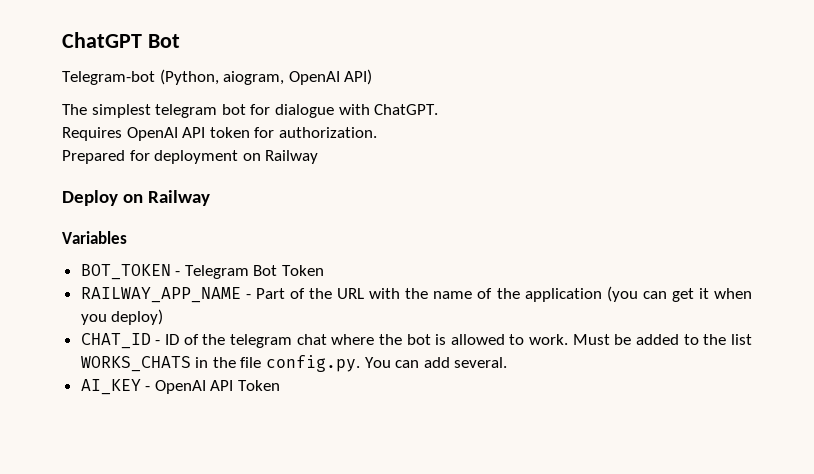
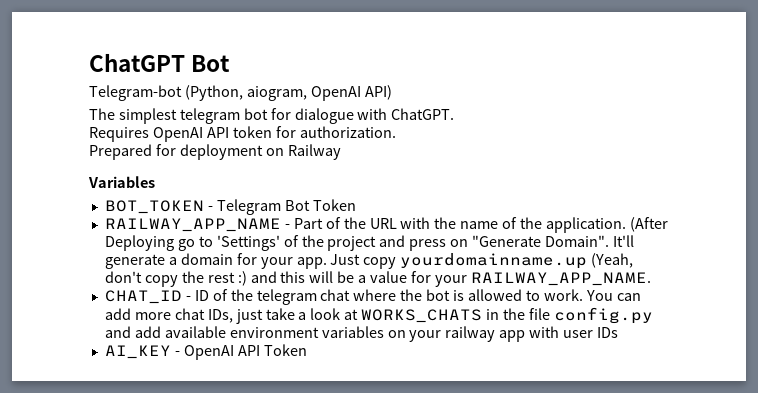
[62,190,210,206] // Deploy on Railway -> (341, 152) none
[524,286,752,302] [80,309,164,325] application (you can get it when you deploy) -> [546,217,668,233] [104,235,634,251] [104,253,634,269] [104,271,651,287] application. (After Deploying go to 'Settings' of the project and press on "Generate Domain". It'll generate a domain for your app. Just copy yourdomainname.up (Yeah, don't copy the rest :) and this will be a value for your RAILWAY_APP_NAME.
[572,334,753,345] [80,355,508,372] Must be added to the list WORKS_CHATS in the file config.py. You can add several. -> [585,290,641,301] [104,307,653,324] [104,326,619,342] You can add more chat IDs, just take a look at WORKS_CHATS in the file config.py and add available environment variables on your railway app with user IDs

